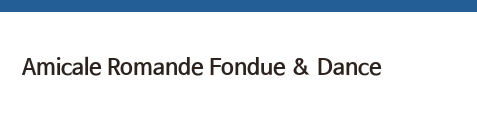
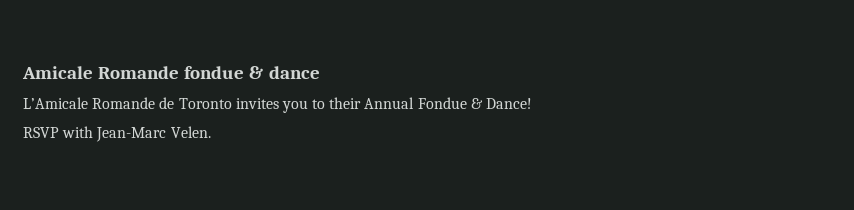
[208,57,382,76] Fondue & Dance -> [184,66,320,79] [23,97,533,113] [23,126,211,142] fondue & dance // L’Amicale Romande de Toronto invites you to their Annual Fondue & Dance! // RSVP with Jean-Marc Velen.

